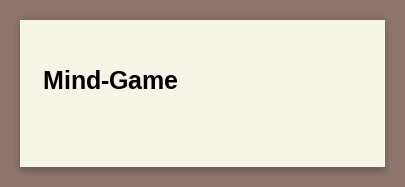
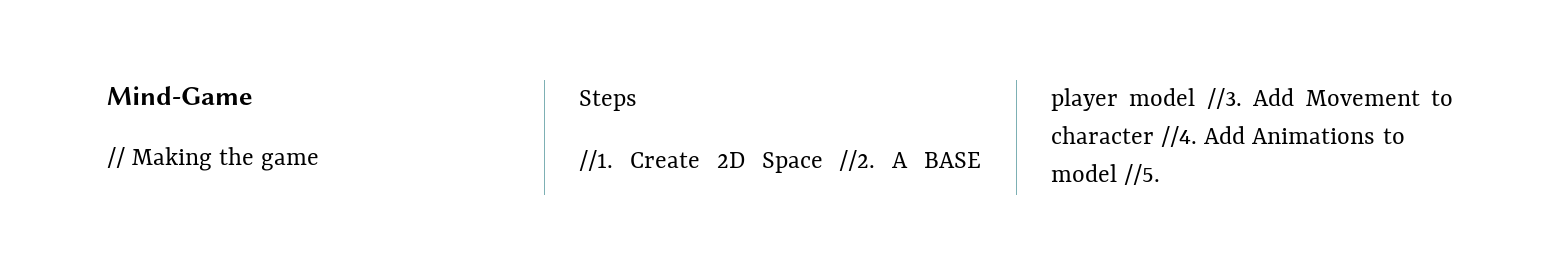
(178, 79) none -> [107,147,320,171] [579,90,637,111] [579,150,981,173] [1051,88,1453,111] [1051,126,1405,147] [1051,164,1161,185] // // Making the game // Steps // //1. Create 2D Space //2. A BASE player model //3. Add Movement to character //4. Add Animations to model //5.

